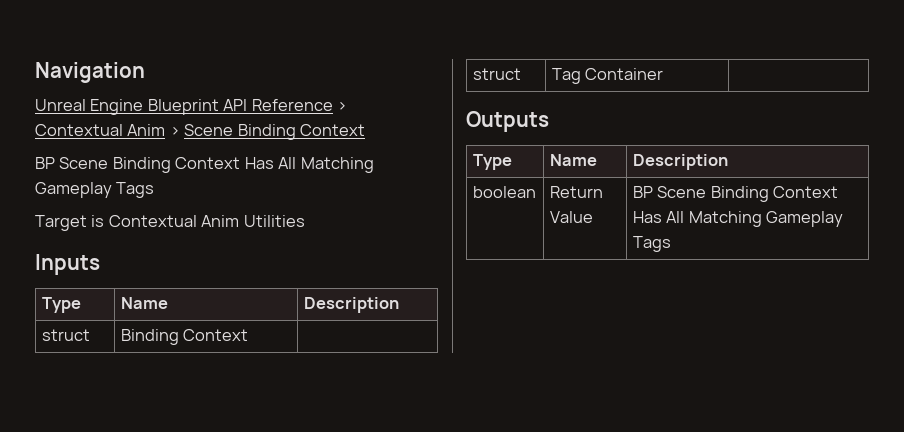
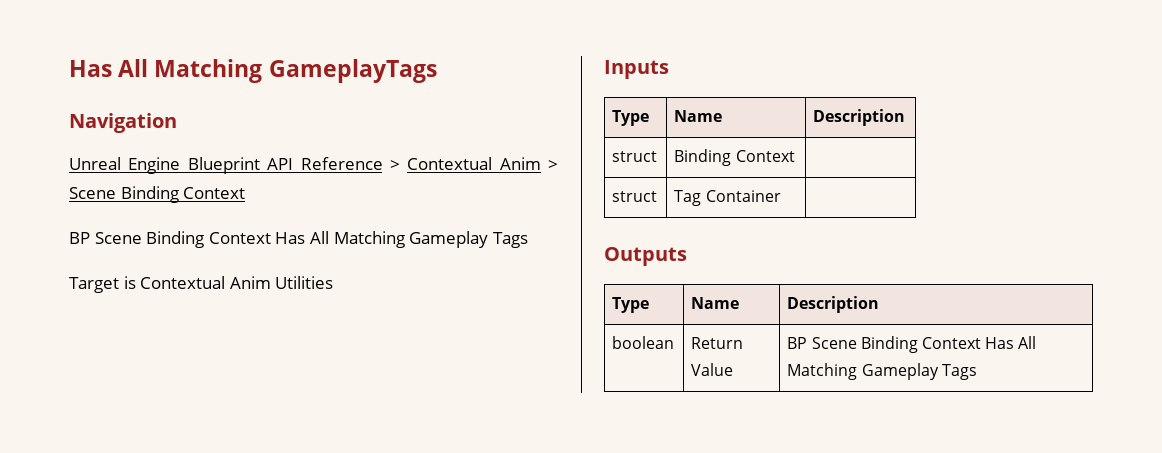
(35, 72) none -> [69,59,437,83] Has All Matching GameplayTags //

